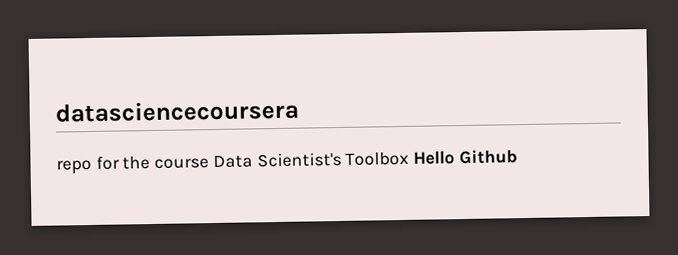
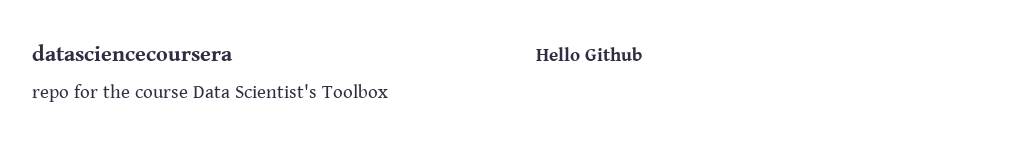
(410, 158) none -> (388, 91) //

